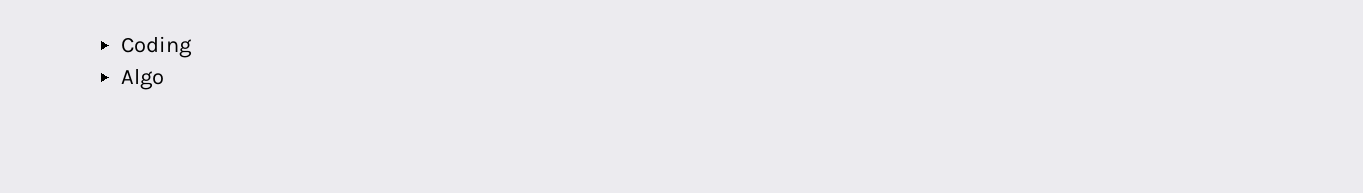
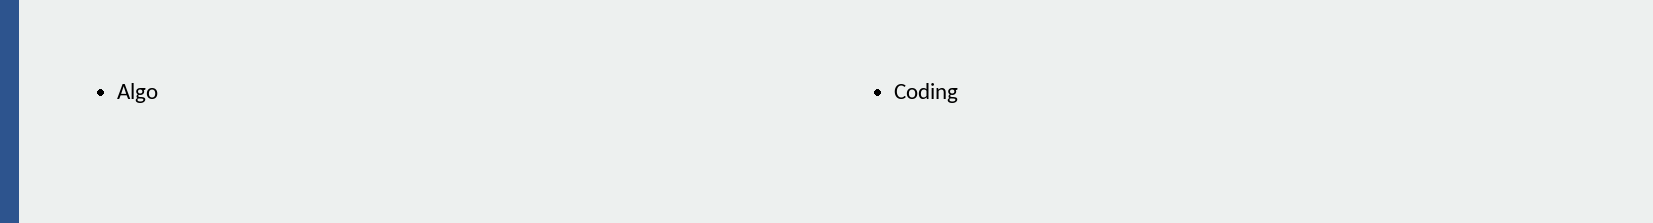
(121, 47) none -> [117,83,159,103] Algo //
[121,69,165,90] // Algo -> (959, 93) none

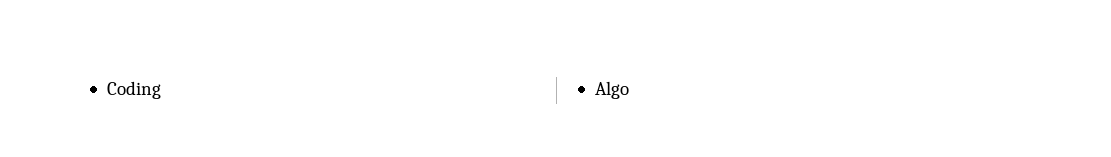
(117, 93) none -> [106,81,161,99] Coding //
[894,83,959,103] // Coding -> (629, 90) none

